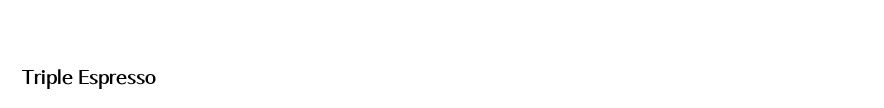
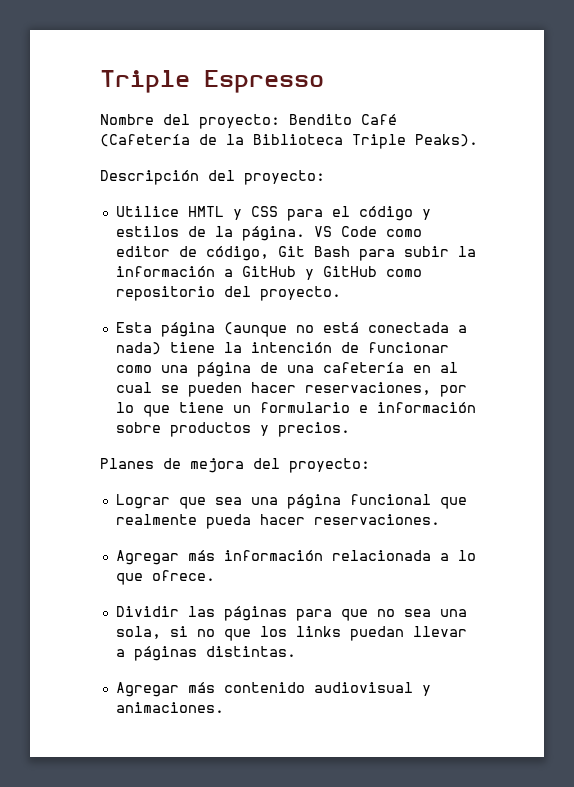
(157, 79) none -> [100,114,397,129] [100,134,478,149] [100,170,325,185] [115,206,431,221] [115,226,422,241] [115,246,476,261] [115,266,422,280] [115,286,341,301] [115,322,467,337] [115,342,449,355] [115,362,458,377] [115,382,467,397] [115,402,476,417] [115,422,350,437] [100,458,370,473] [115,494,467,509] [115,514,440,529] [115,550,476,565] [115,570,215,585] [115,606,467,621] [115,626,467,641] [115,646,296,661] [115,682,431,697] [115,702,224,713] // Nombre del proyecto: Bendito Café (Cafetería de la Biblioteca Triple Peaks). // Descripción del proyecto: // Utilice HMTL y CSS para el código y estilos de la página. VS Code como editor de código, Git Bash para subir la información a GitHub y GitHub como repositorio del proyecto. // Esta página (aunque no está conectada a nada) tiene la intención de funcionar como una página de una cafetería en al cual se pueden hacer reservaciones, por lo que tiene un formulario e información sobre productos y precios. // Planes de mejora del proyecto: // Lograr que sea una página funcional que realmente pueda hacer reservaciones. // Agregar más información relacionada a lo que ofrece. // Dividir las páginas para que no sea una sola, si no que los links puedan llevar a páginas distintas. // Agregar más contenido audiovisual y animaciones.

